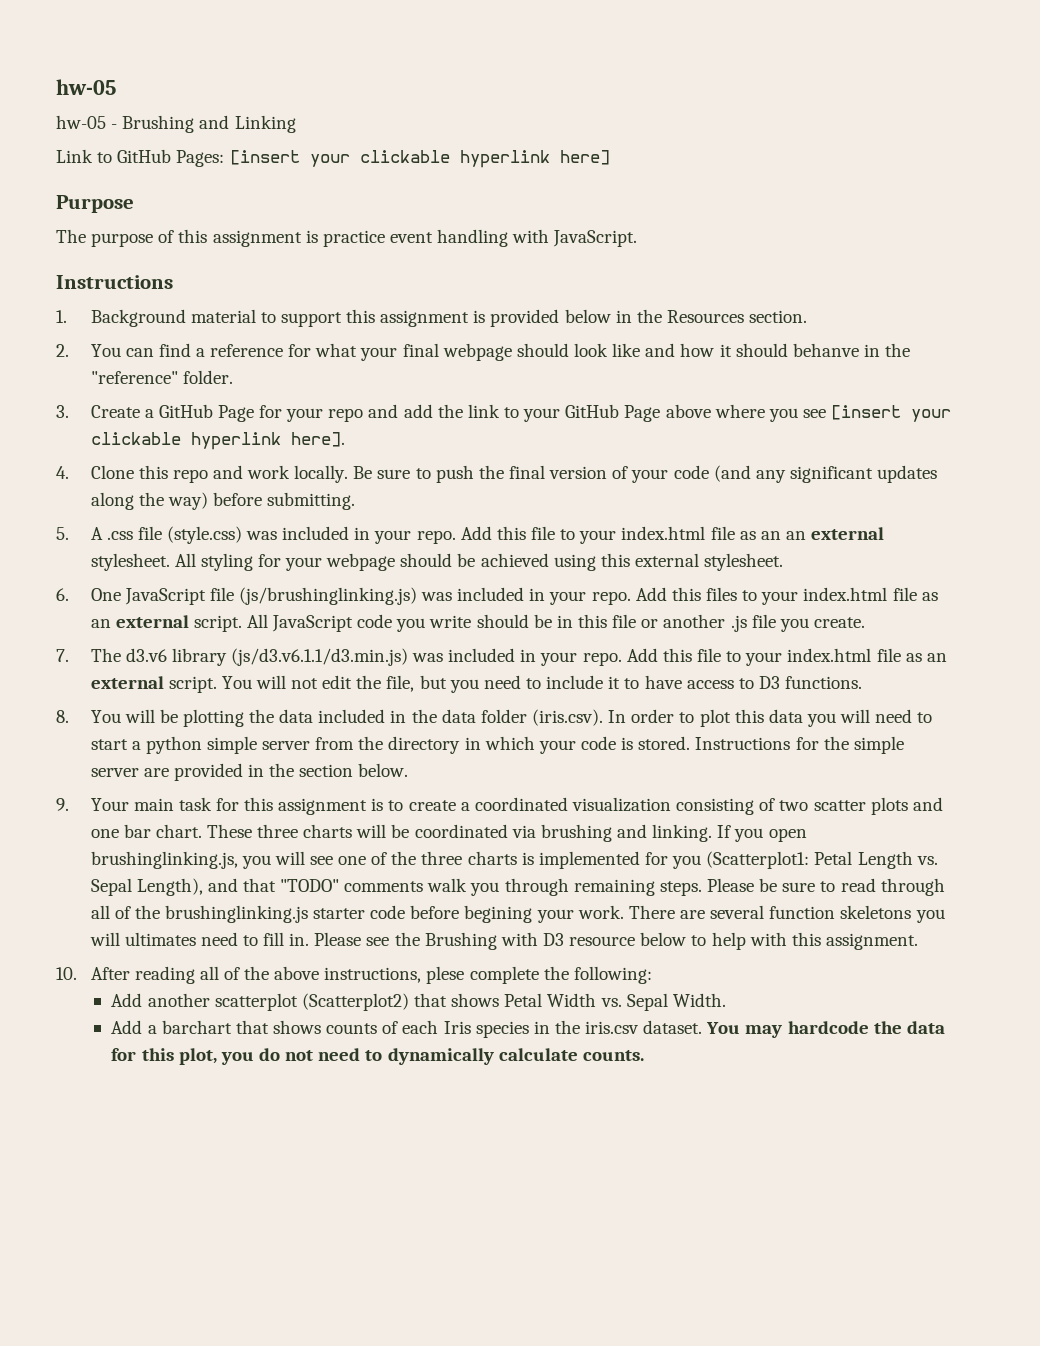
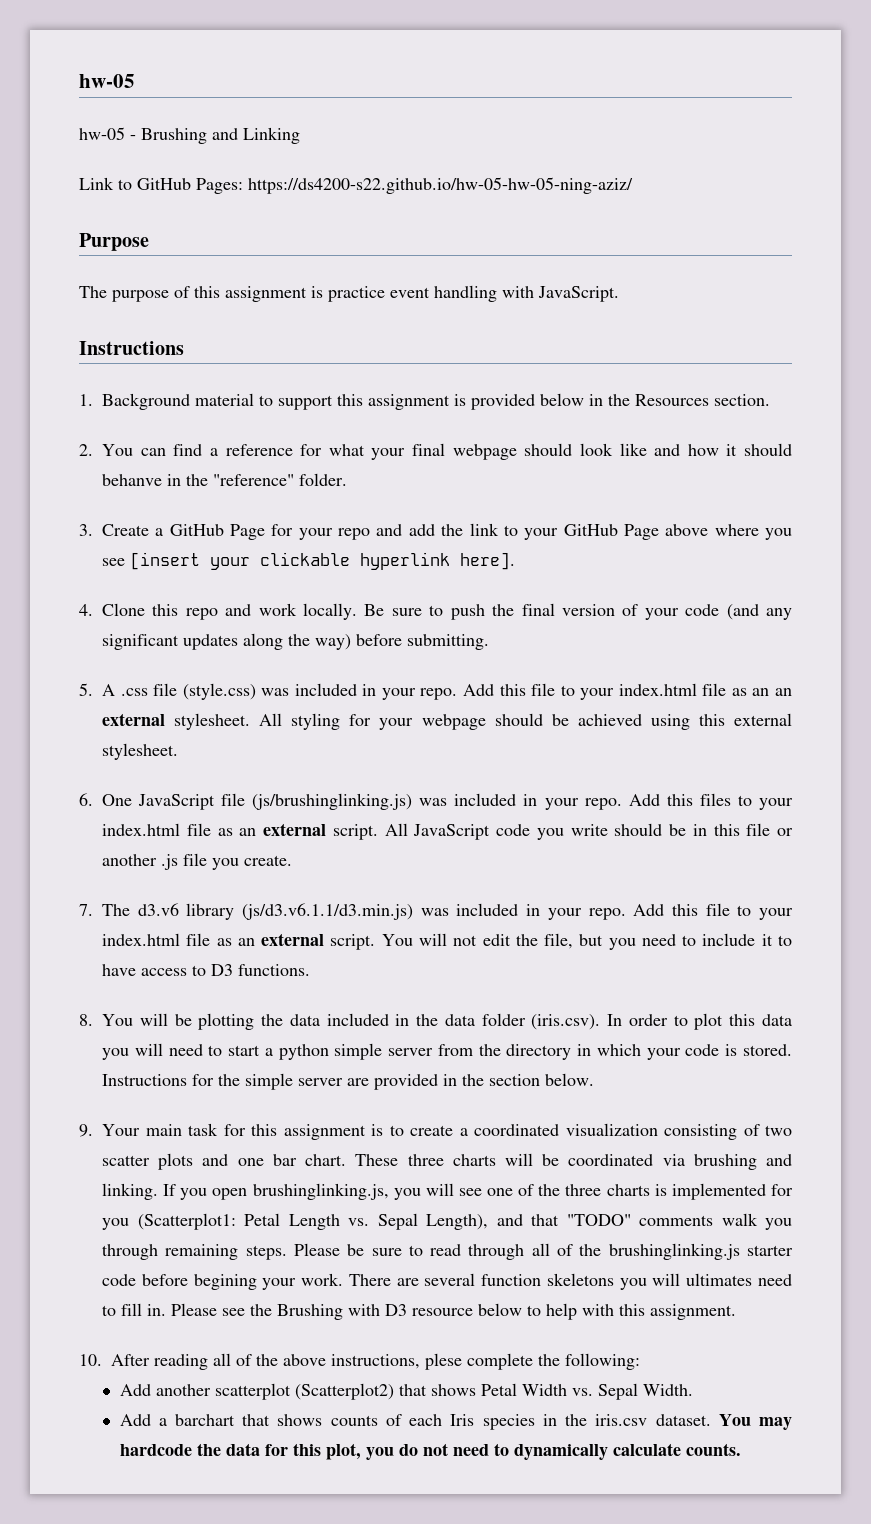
[229,150,610,168] [insert your clickable hyperlink here] -> [248,177,633,194] https://ds4200-s22.github.io/hw-05-hw-05-ning-aziz/

